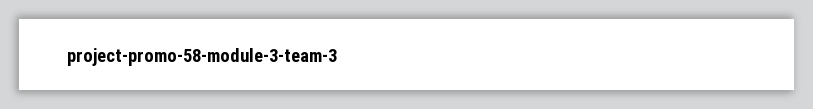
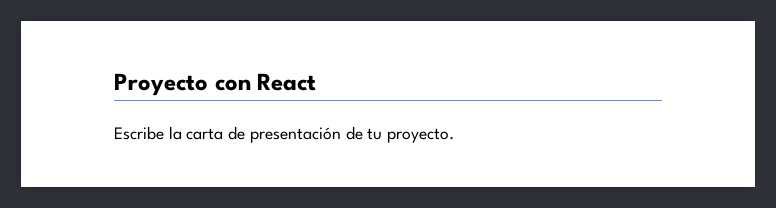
[67,48,337,66] project-promo-58-module-3-team-3 -> [114,73,317,96] [114,126,455,143] Proyecto con React // Escribe la carta de presentación de tu proyecto.

